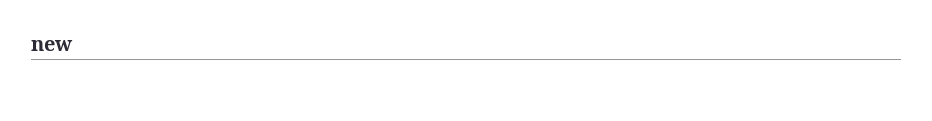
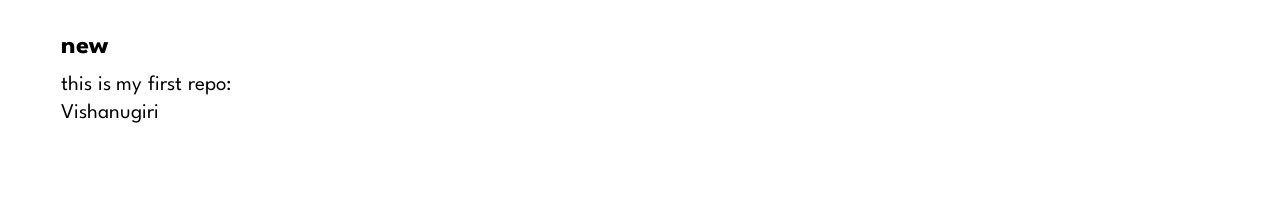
(73, 45) none -> [61,75,231,95] [61,103,159,123] // this is my first repo: // Vishanugiri

